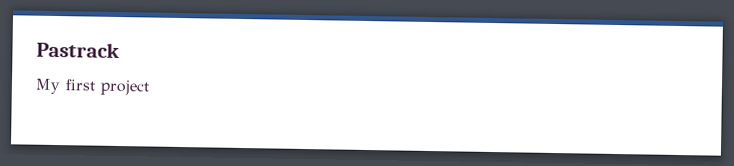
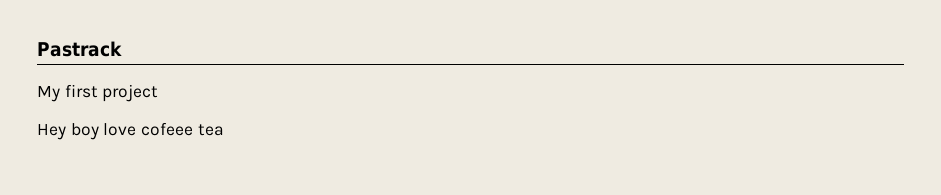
(150, 87) none -> [37,122,224,140] // Hey boy love cofeee tea

